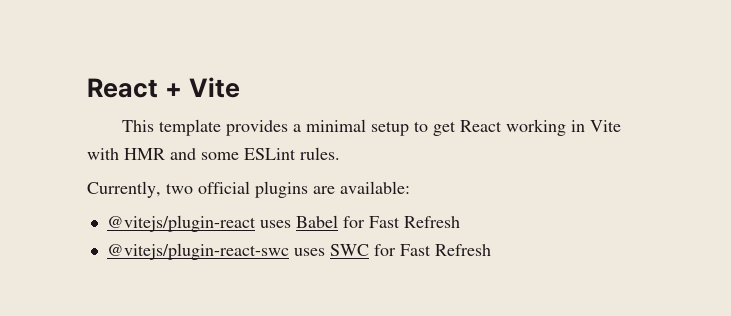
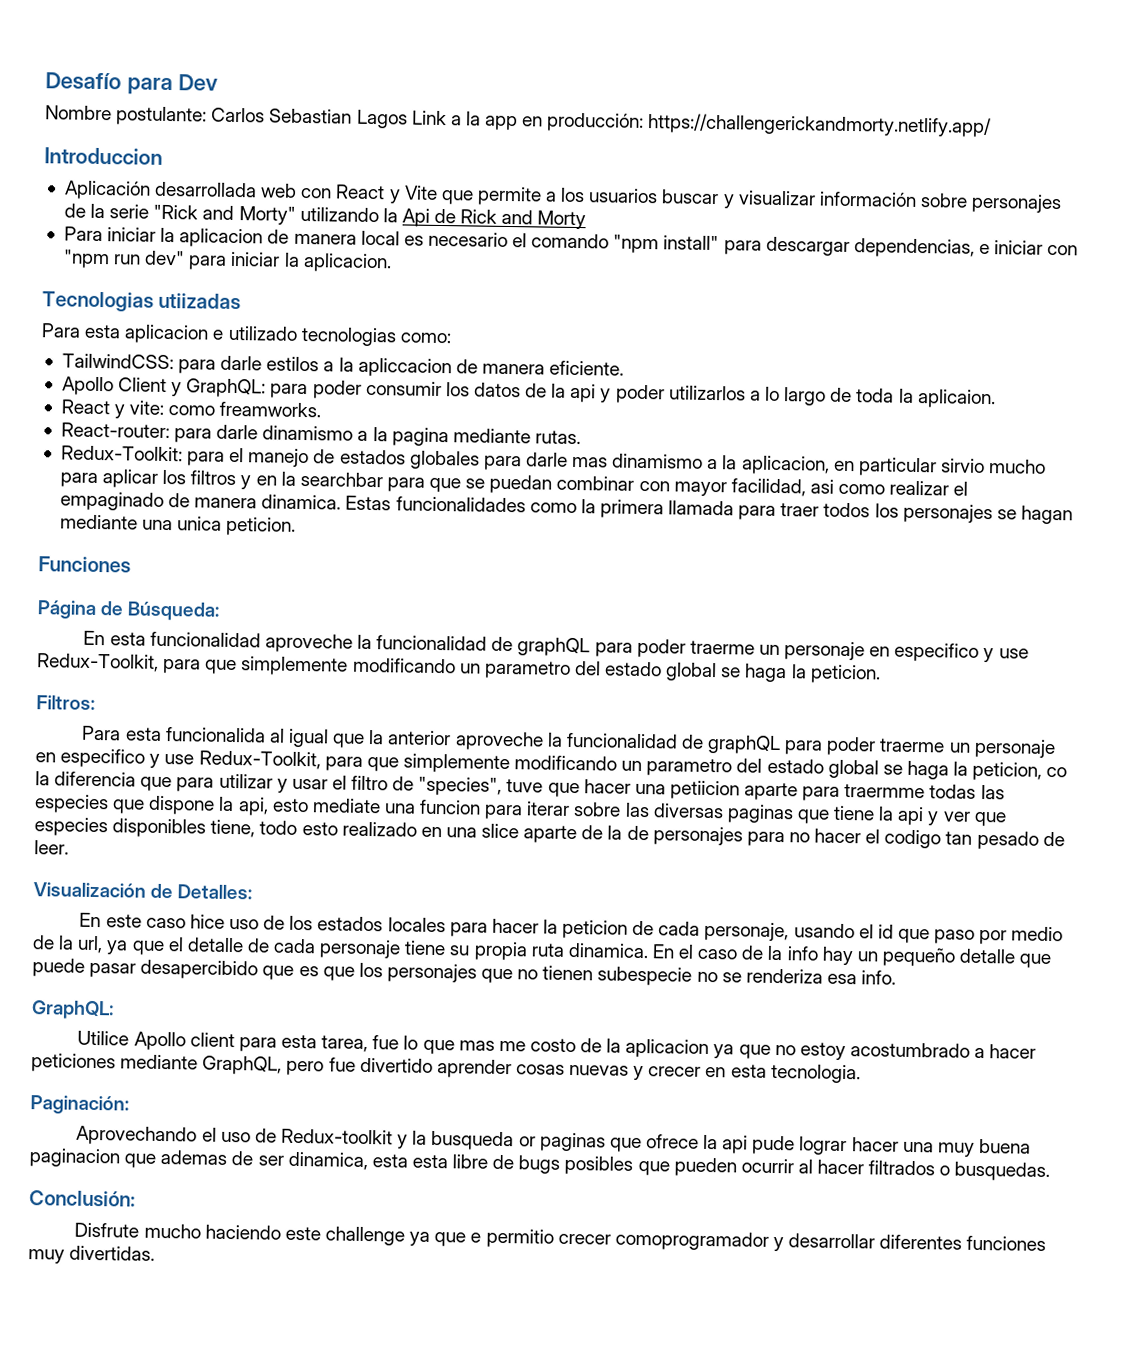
[87,77,241,98] [122,119,622,136] [87,147,340,160] [87,181,410,198] [106,215,460,232] [106,243,491,260] React + Vite // This template provides a minimal setup to get React working in Vite with HMR and some ESLint rules. // Currently, two official plugins are available: // @vitejs/plugin-react uses Babel for Fast Refresh // @vitejs/plugin-react-swc uses SWC for Fast Refresh -> [45,72,218,96] [45,105,993,138] [44,147,163,165] [63,180,1063,214] [63,203,587,230] [63,226,1079,258] [62,249,392,273] [42,291,242,312] [41,323,451,347] [61,353,625,378] [61,376,996,409] [60,399,322,419] [60,422,581,447] [60,445,1047,477] [59,469,969,497] [59,491,1073,525] [59,514,297,536] [38,556,131,573] [37,600,221,621] [83,630,1029,663] [37,653,881,684] [36,695,95,710] [81,725,1056,759] [35,748,1068,781] [35,771,1005,801] [34,794,1007,827] [34,817,1065,850] [34,840,69,855] [33,882,253,900] [79,912,1064,945] [32,935,1052,969] [32,958,897,986] [31,1000,114,1020] [77,1030,1037,1061] [31,1053,861,1084] [30,1095,129,1115] [76,1125,1031,1157] [29,1148,1051,1182] [29,1190,136,1207] [74,1222,1047,1252] [28,1245,156,1264] Desafío para Dev // Nombre postulante: Carlos Sebastian Lagos Link a la app en producción: https://challengerickandmorty.netlify.app/ // Introduccion // Aplicación desarrollada web con React y Vite que permite a los usuarios buscar y visualizar información sobre personajes de la serie "Rick and Morty" utilizando la Api de Rick and Morty // Para iniciar la aplicacion de manera local es necesario el comando "npm install" para descargar dependencias, e iniciar con "npm run dev" para iniciar la aplicacion. // Tecnologias utiizadas // Para esta aplicacion e utilizado tecnologias como: // TailwindCSS: para darle estilos a la apliccacion de manera eficiente. // Apollo Client y GraphQL: para poder consumir los datos de la api y poder utilizarlos a lo largo de toda la aplicaion. // React y vite: como freamworks. // React-router: para darle dinamismo a la pagina mediante rutas. // Redux-Toolkit: para el manejo de estados globales para darle mas dinamismo a la aplicacion, en particular sirvio mucho para aplicar los filtros y en la searchbar para que se puedan combinar con mayor facilidad, asi como realizar el empaginado de manera dinamica. Estas funcionalidades como la primera llamada para traer todos los personajes se hagan mediante una unica peticion. // Funciones // Página de Búsqueda: // En esta funcionalidad aproveche la funcionalidad de graphQL para poder traerme un personaje en especifico y use Redux-Toolkit, para que simplemente modificando un parametro del estado global se haga la peticion. // Filtros: // Para esta funcionalida al igual que la anterior aproveche la funcionalidad de graphQL para poder traerme un personaje en especifico y use Redux-Toolkit, para que simplemente modificando un parametro del estado global se haga la peticion, co la diferencia que para utilizar y usar el filtro de "species", tuve que hacer una petiicion aparte para traermme todas las especies que dispone la api, esto mediate una funcion para iterar sobre las diversas paginas que tiene la api y ver que especies disponibles tiene, todo esto realizado en una slice aparte de la de personajes para no hacer el codigo tan pesado de leer. // Visualización de Detalles: // En este caso hice uso de los estados locales para hacer la peticion de cada personaje, usando el id que paso por medio de la url, ya que el detalle de cada personaje tiene su propia ruta dinamica. En el caso de la info hay un pequeño detalle que puede pasar desapercibido que es que los personajes que no tienen subespecie no se renderiza esa info. // GraphQL: // Utilice Apollo client para esta tarea, fue lo que mas me costo de la aplicacion ya que no estoy acostumbrado a hacer peticiones mediante GraphQL, pero fue divertido aprender cosas nuevas y crecer en esta tecnologia. // Paginación: // Aprovechando el uso de Redux-toolkit y la busqueda or paginas que ofrece la api pude lograr hacer una muy buena paginacion que ademas de ser dinamica, esta esta libre de bugs posibles que pueden ocurrir al hacer filtrados o busquedas. // Conclusión: // Disfrute mucho haciendo este challenge ya que e permitio crecer comoprogramador y desarrollar diferentes funciones muy divertidas.

